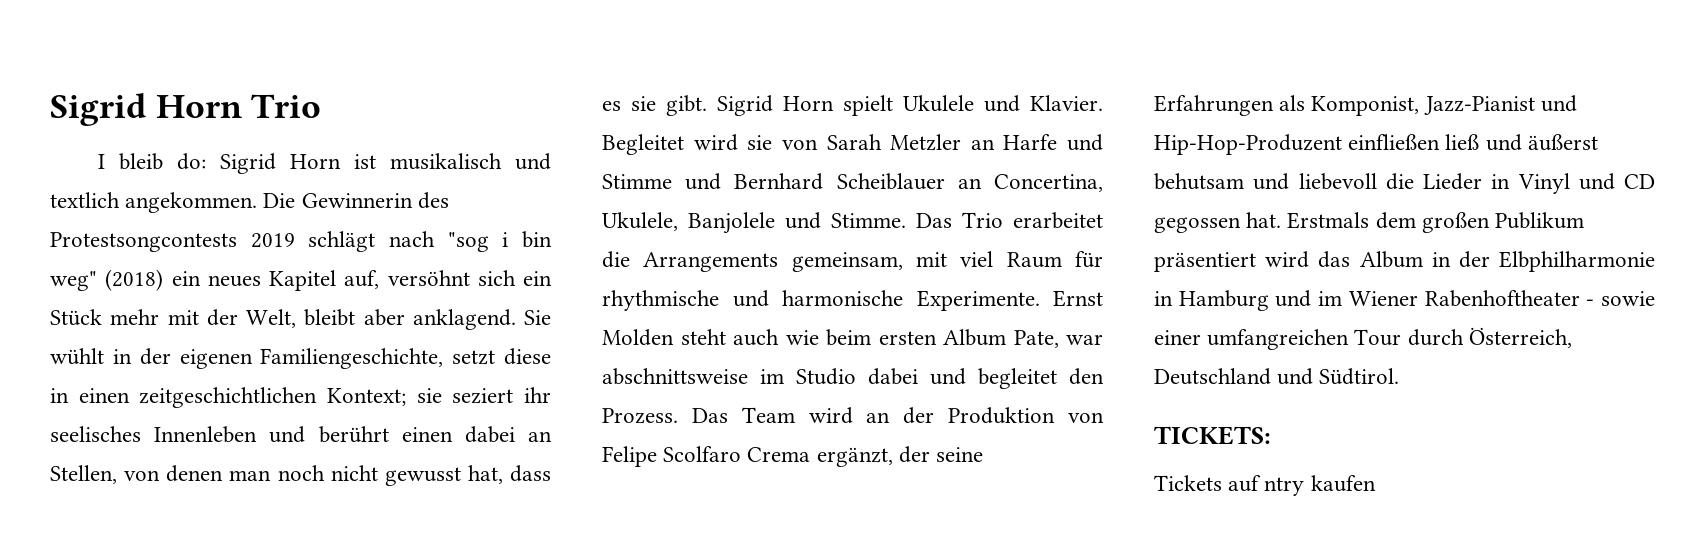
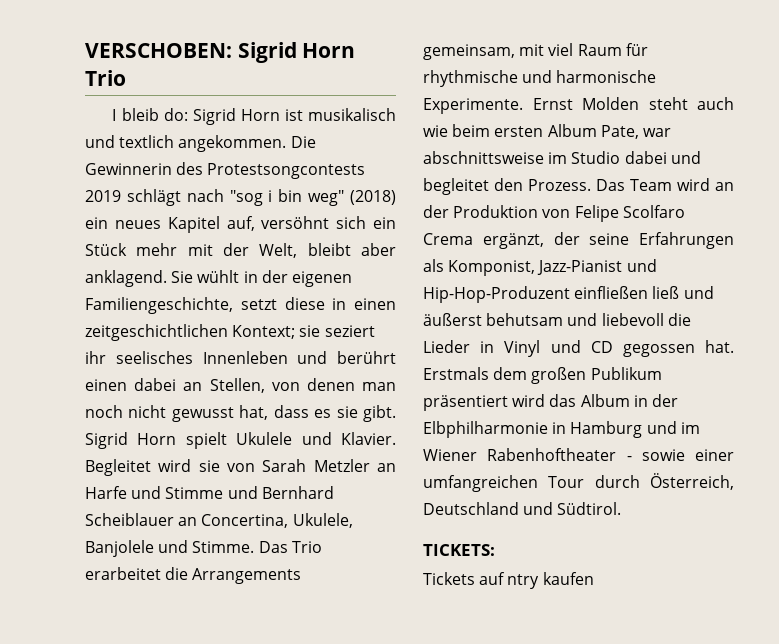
(50, 109) none -> [85,43,232,58] VERSCHOBEN:

